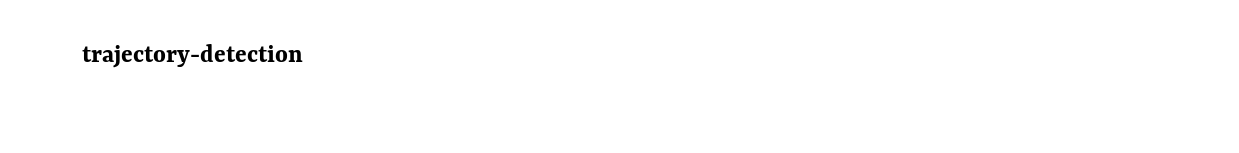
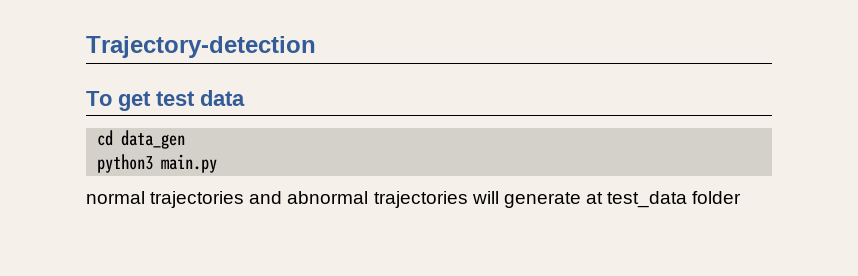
[82,44,303,68] trajectory-detection -> [86,36,316,58] [86,90,245,111] [97,130,186,149] [97,154,218,173] [86,191,742,208] Trajectory-detection // To get test data // cd data_gen // python3 main.py // normal trajectories and abnormal trajectories will generate at test_data folder

